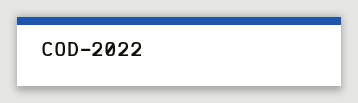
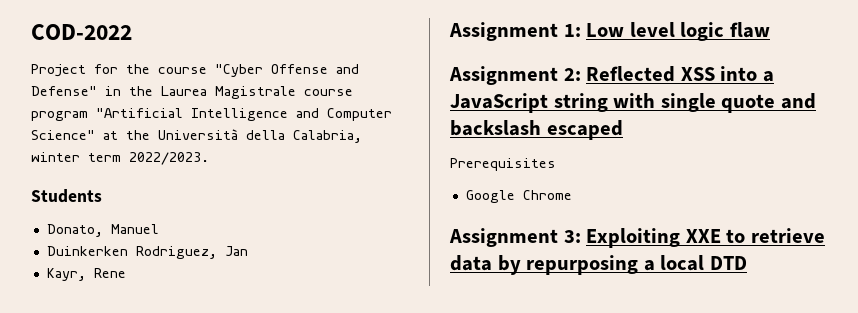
(143, 49) none -> [31,64,359,77] [31,86,353,99] [31,108,392,121] [31,129,362,143] [31,152,209,165] [31,189,102,203] [46,224,159,237] [46,246,248,259] [46,268,126,281] [449,22,770,41] [449,66,774,85] [450,93,816,113] [450,120,623,140] [450,158,556,171] [465,190,572,203] [449,228,825,248] [450,255,747,275] // Project for the course "Cyber Offense and Defense" in the Laurea Magistrale course program "Artificial Intelligence and Computer Science" at the Università della Calabria, winter term 2022/2023. // Students // Donato, Manuel // Duinkerken Rodriguez, Jan // Kayr, Rene // Assignment 1: Low level logic flaw // Assignment 2: Reflected XSS into a JavaScript string with single quote and backslash escaped // Prerequisites // Google Chrome // Assignment 3: Exploiting XXE to retrieve data by repurposing a local DTD

